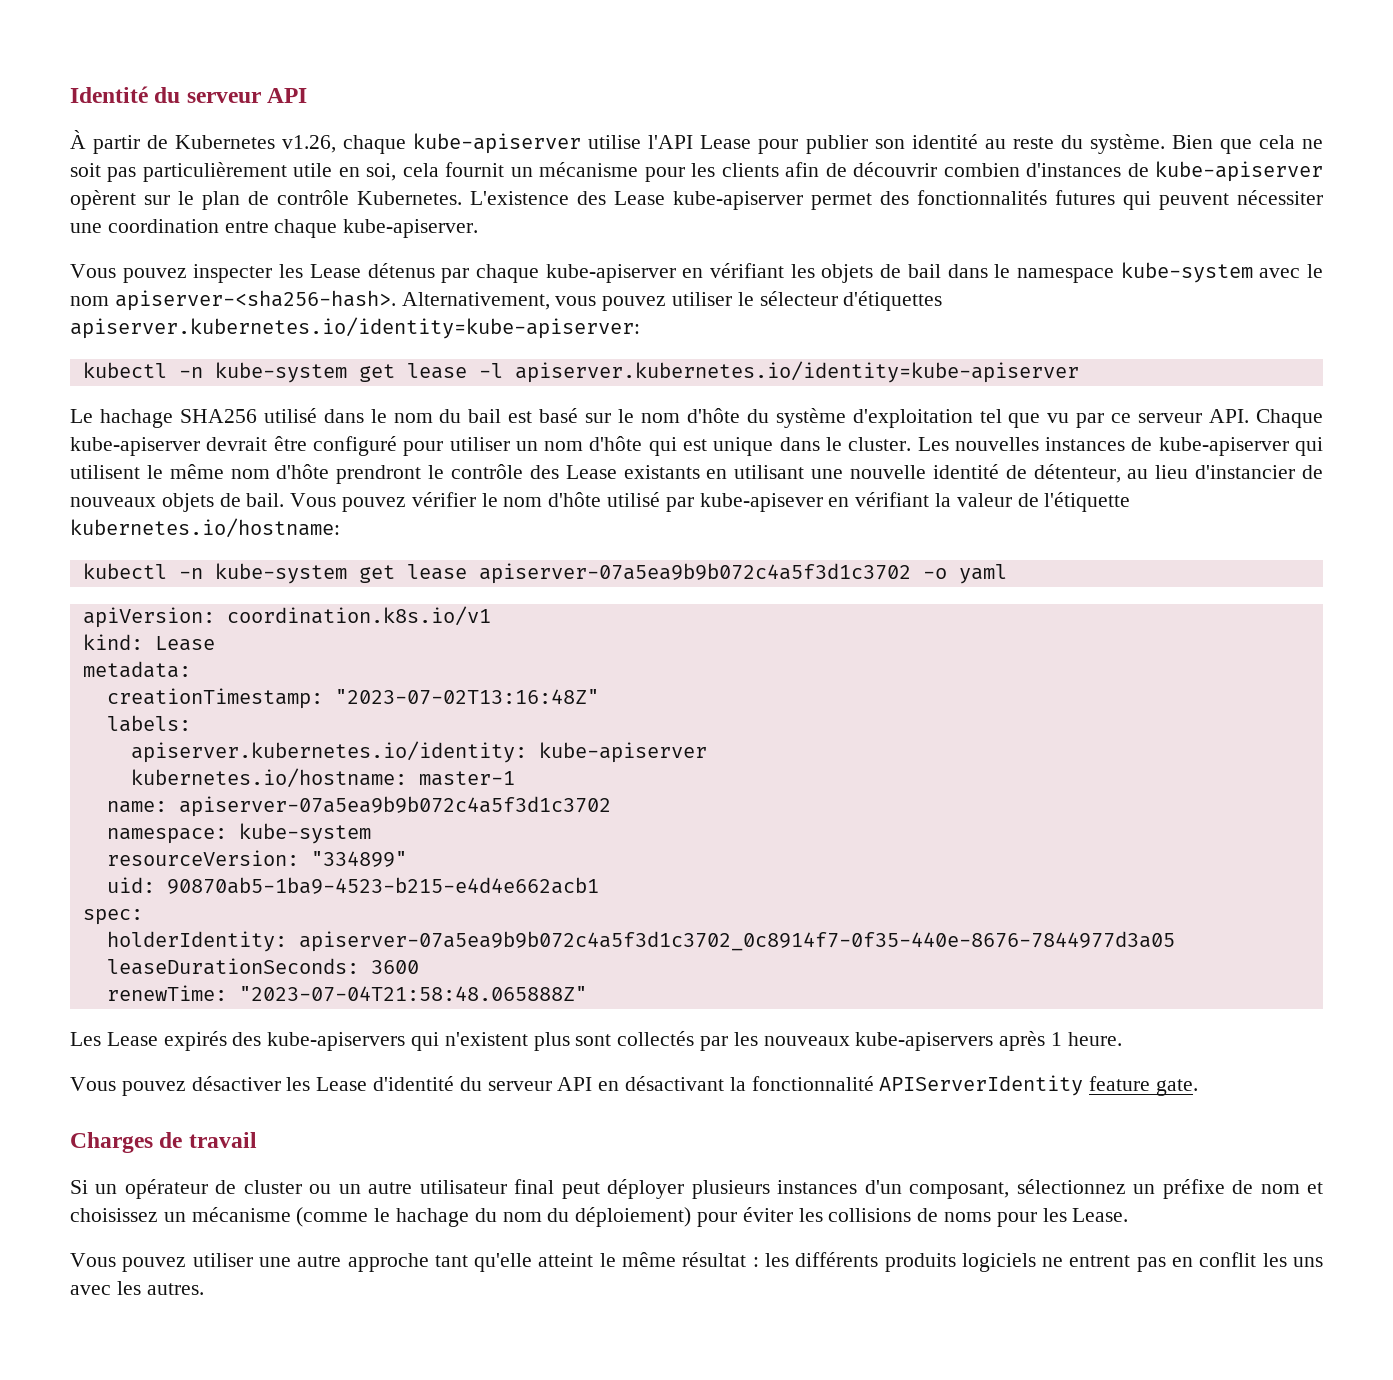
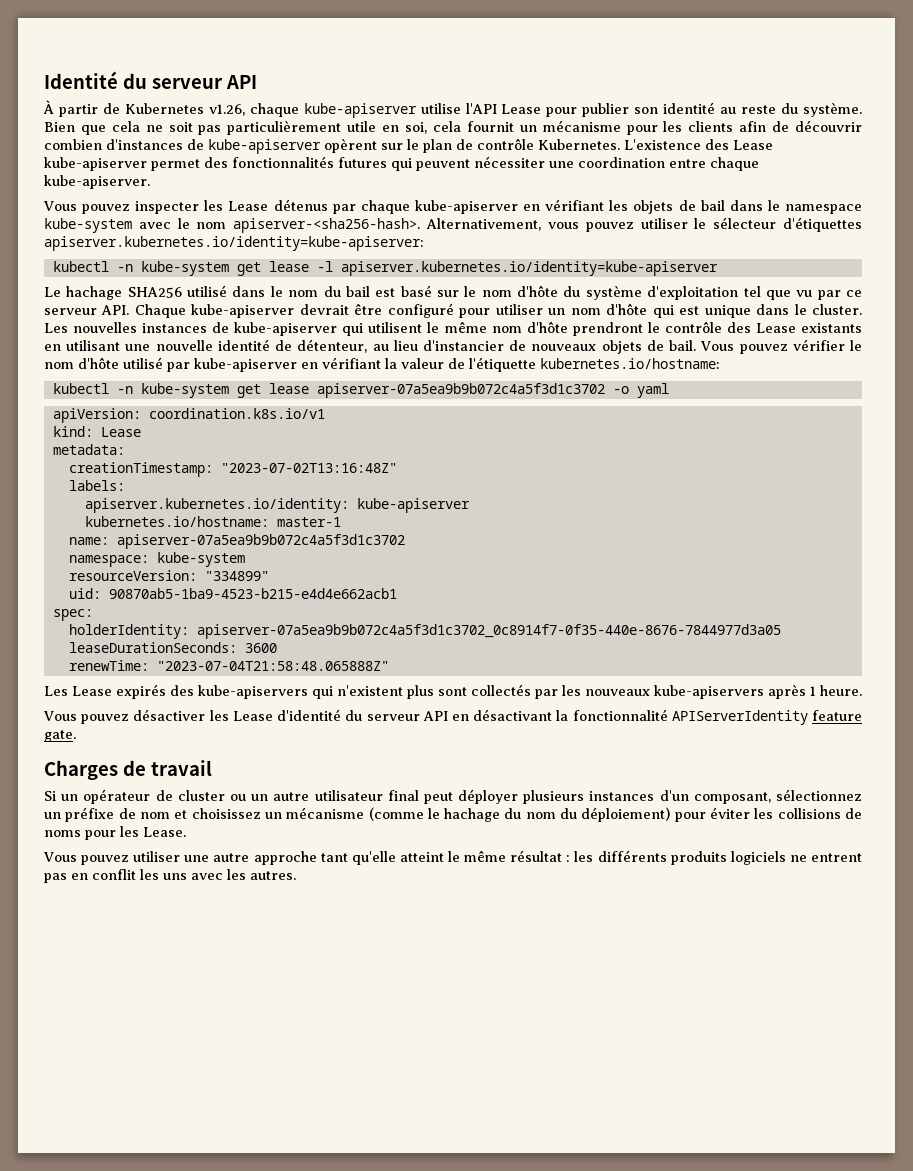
[699,493,823,512] kube-apisever -> [194,358,297,372] kube-apiserver

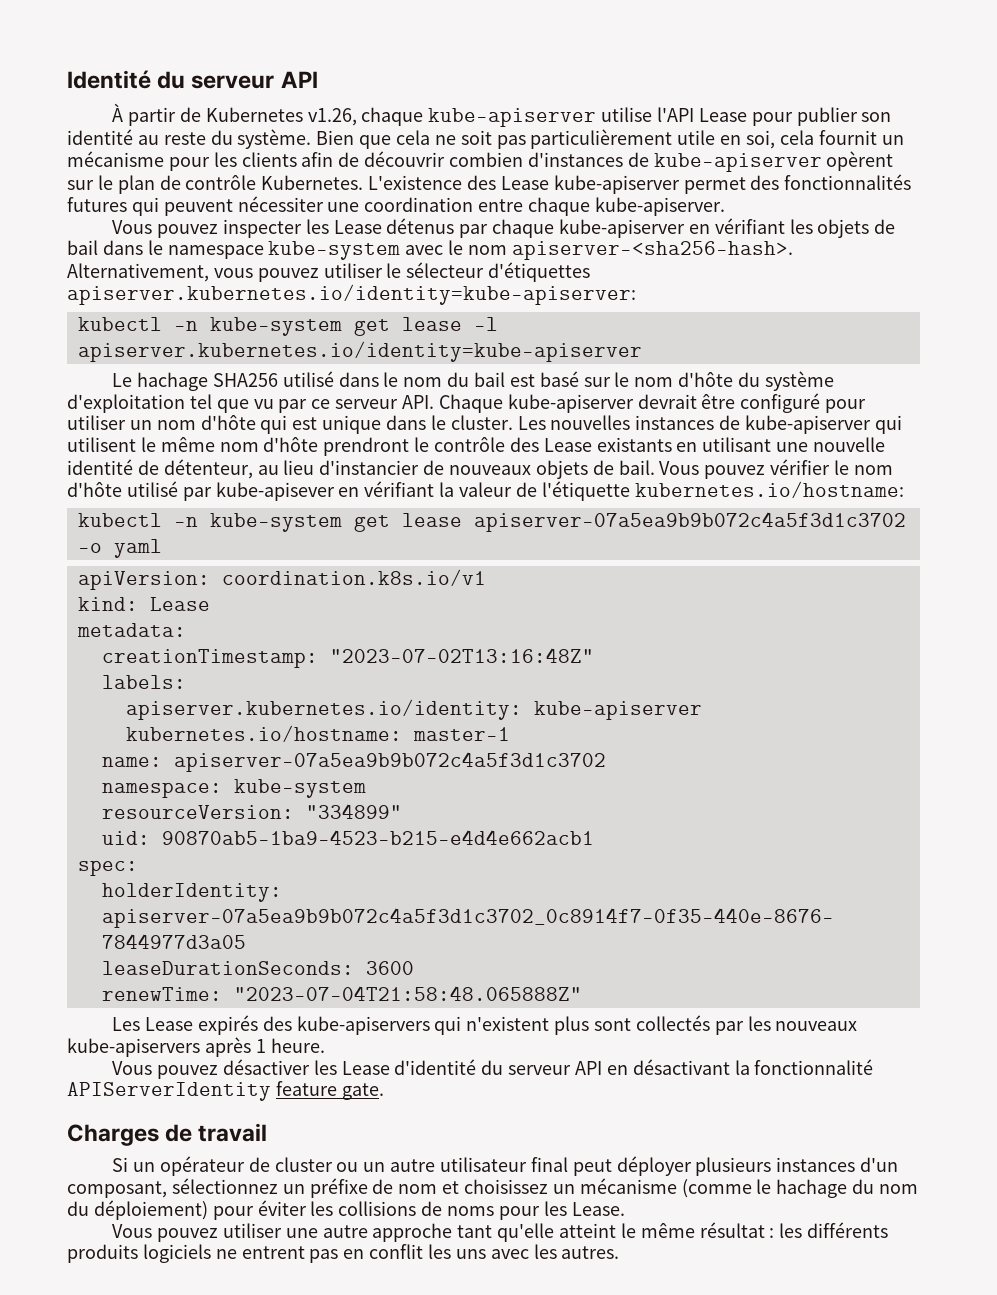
[194,358,297,372] kube-apiserver -> [215,482,335,501] kube-apisever

